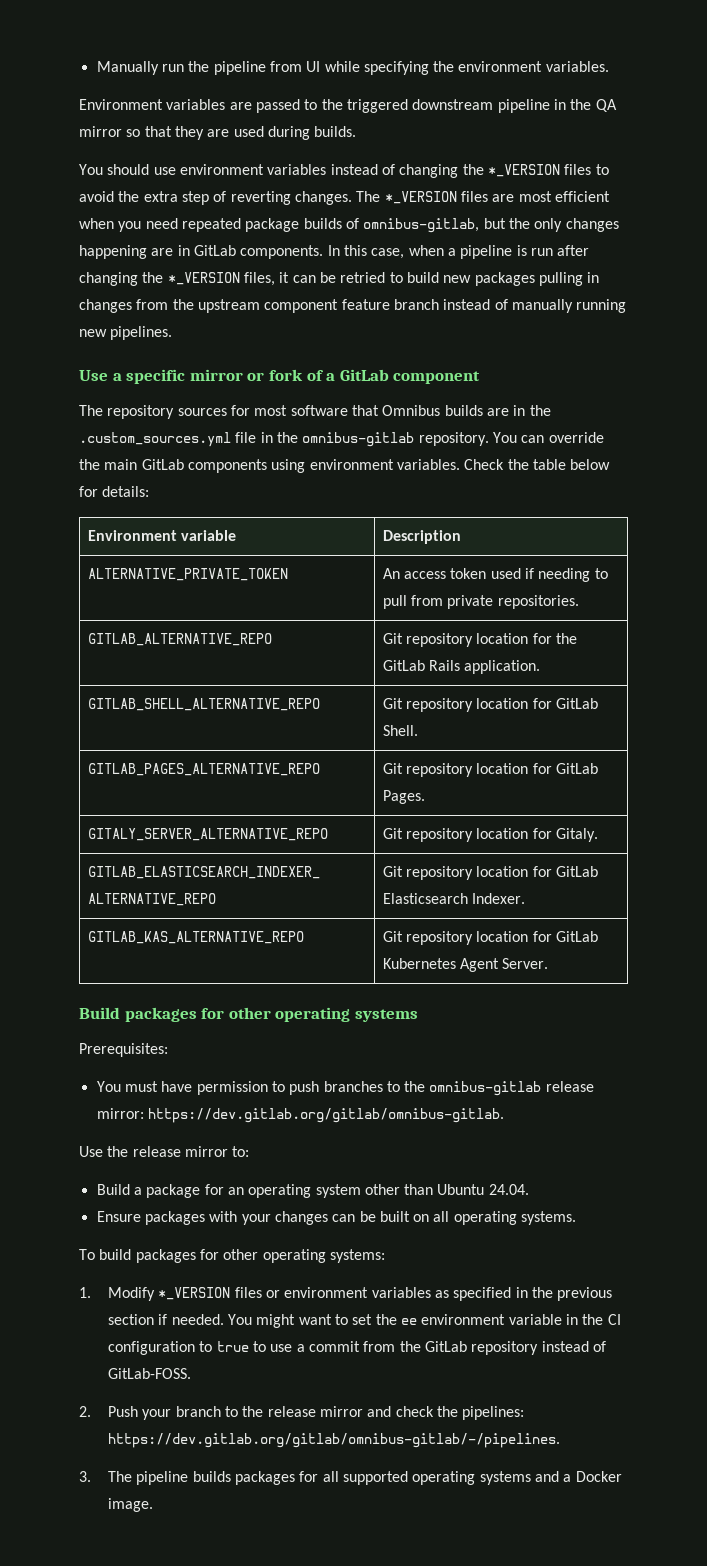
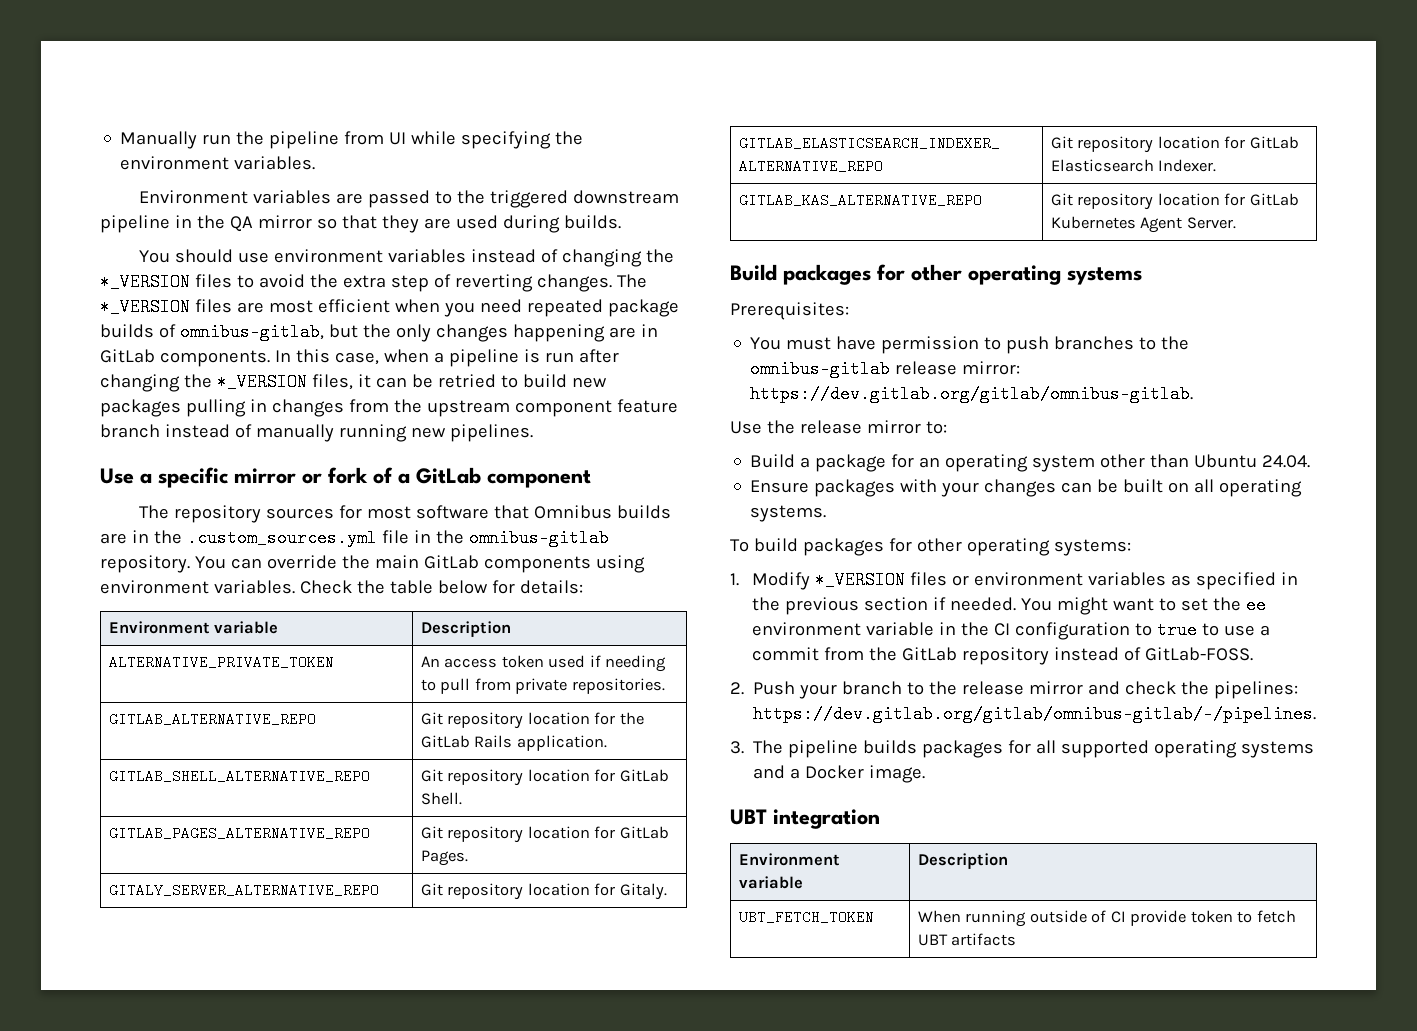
(154, 1505) none -> [730,809,880,829] [738,853,840,866] [738,876,803,889] [917,853,1008,869] [738,910,874,924] [917,910,1296,927] [917,933,1017,946] // UBT integration // Environment variable | Description // UBT_FETCH_TOKEN | When running outside of CI provide token to fetch UBT artifacts

